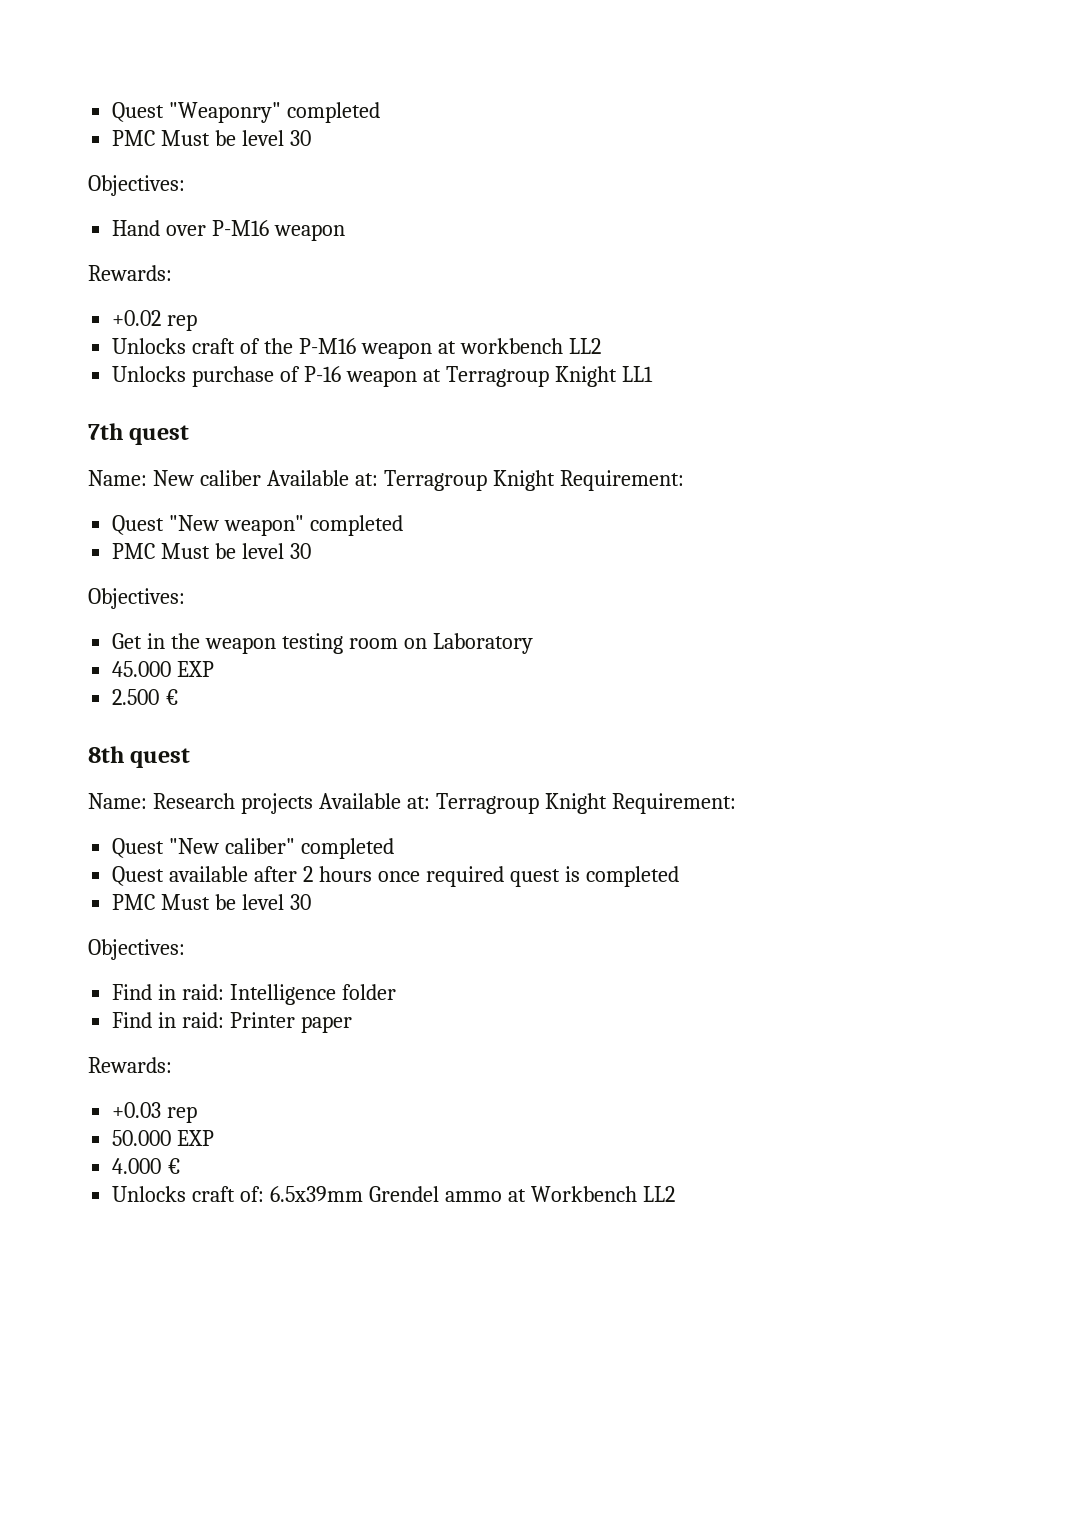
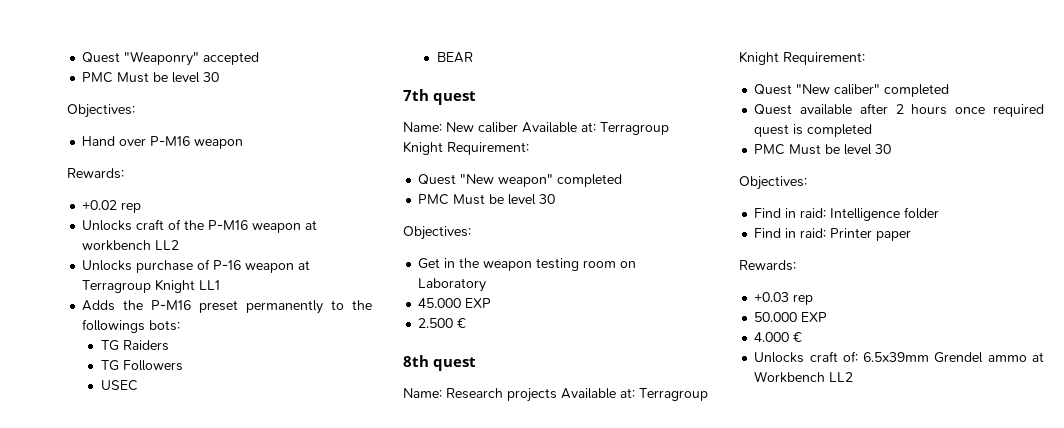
[287,102,381,123] completed -> [203,52,260,65] accepted
(653, 374) none -> [82,300,372,314] [82,319,181,333] [100,340,169,351] [100,360,183,371] [100,380,138,391] [436,52,473,63] // Adds the P-M16 preset permanently to the followings bots: // TG Raiders // TG Followers // USEC // BEAR

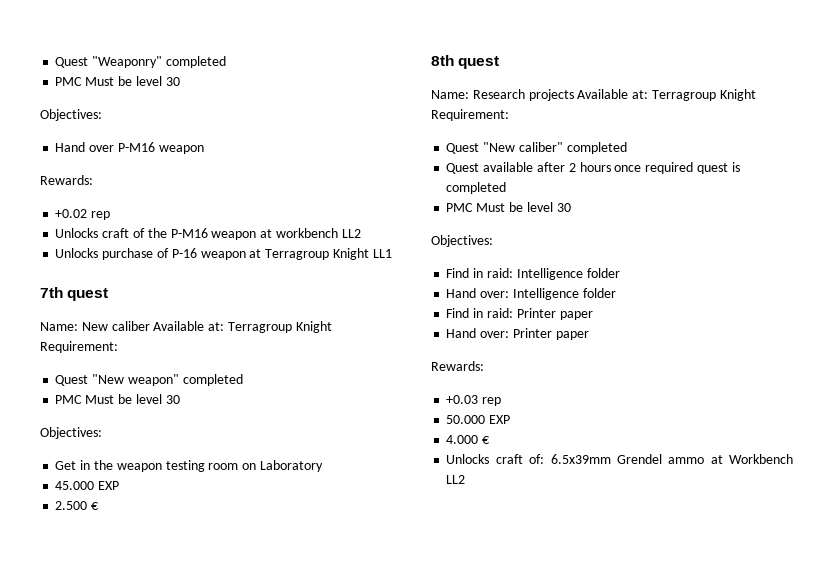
[203,52,260,65] accepted -> [165,56,226,68] completed
[82,300,372,314] [82,319,181,333] [100,340,169,351] [100,360,183,371] [100,380,138,391] [436,52,473,63] // Adds the P-M16 preset permanently to the followings bots: // TG Raiders // TG Followers // USEC // BEAR -> (392, 253) none
(940, 213) none -> [446,288,616,300] // Hand over: Intelligence folder
(912, 235) none -> [446,328,589,340] // Hand over: Printer paper

